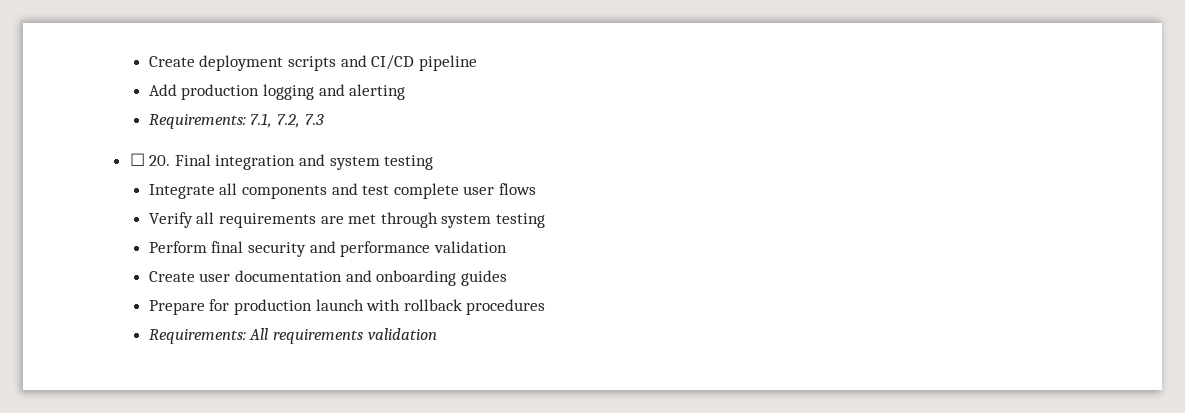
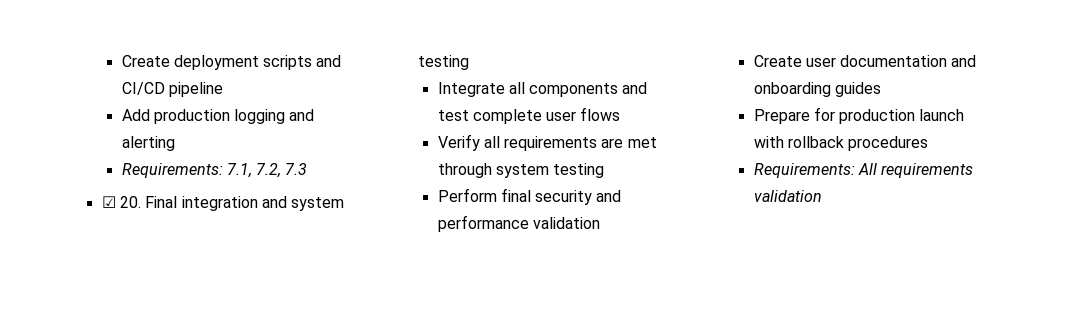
[129,153,145,166] ☐ -> [101,196,116,208] ☑

